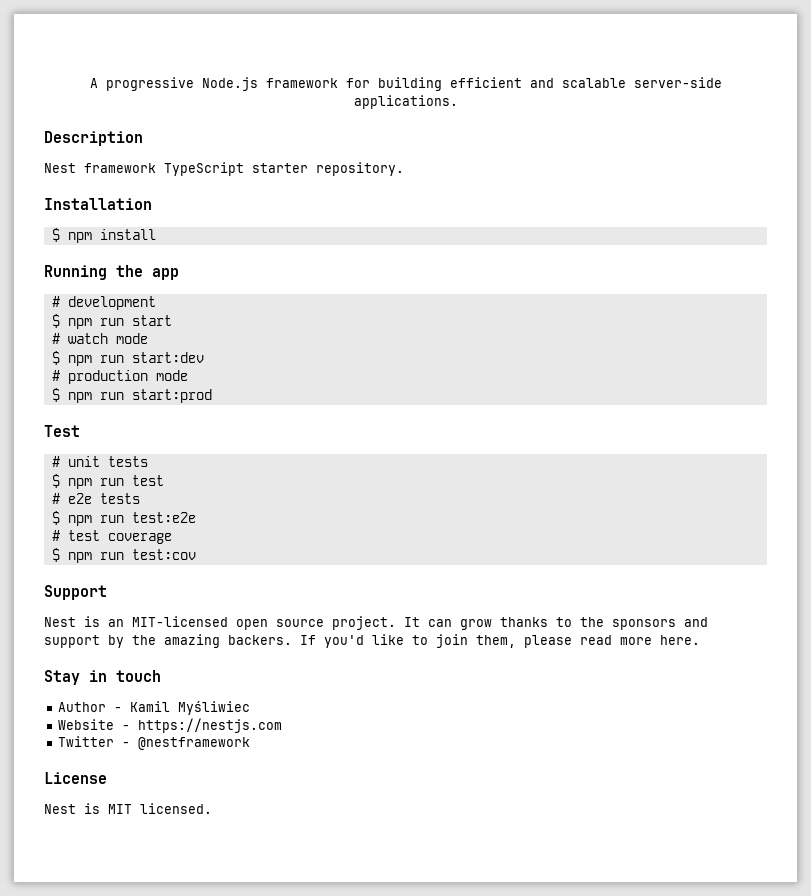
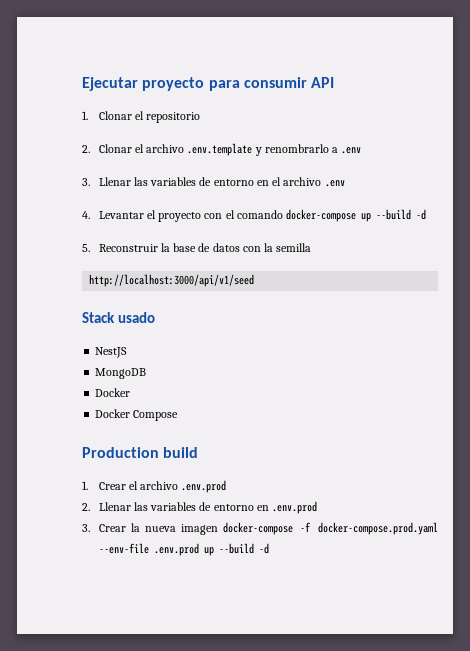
[89,77,722,91] [353,95,458,109] [44,131,143,146] [44,162,404,176] [44,198,152,210] [51,228,156,243] [44,265,179,280] [51,296,156,310] [51,314,172,329] [51,333,148,344] [51,351,204,366] [51,370,188,384] [51,388,212,403] [44,425,80,437] [51,456,148,467] [51,474,164,489] [51,493,140,504] [51,511,196,526] [51,530,172,544] [51,548,196,563] [44,585,107,600] [44,616,708,630] [44,634,700,648] [44,670,161,685] [58,701,251,715] [58,718,283,733] [58,736,251,750] [44,772,107,784] [44,803,212,814] A progressive Node.js framework for building efficient and scalable server-side applications. // Description // Nest framework TypeScript starter repository. // Installation // $ npm install // Running the app // # development // $ npm run start // # watch mode // $ npm run start:dev // # production mode // $ npm run start:prod // Test // # unit tests // $ npm run test // # e2e tests // $ npm run test:e2e // # test coverage // $ npm run test:cov // Support // Nest is an MIT-licensed open source project. It can grow thanks to the sponsors and support by the amazing backers. If you'd like to join them, please read more here. // Stay in touch // Author - Kamil Myśliwiec // Website - https://nestjs.com // Twitter - @nestframework // License // Nest is MIT licensed. -> [82,77,335,91] [82,111,201,123] [82,143,362,156] [82,177,345,187] [82,209,427,222] [82,243,312,252] [89,274,255,287] [82,312,155,323] [95,347,128,358] [95,368,147,379] [95,388,131,397] [95,409,179,421] [82,447,199,458] [82,480,227,493] [82,501,318,514] [82,522,438,535] [98,543,269,556] Ejecutar proyecto para consumir API // 1. Clonar el repositorio // 2. Clonar el archivo .env.template y renombrarlo a .env // 3. Llenar las variables de entorno en el archivo .env // 4. Levantar el proyecto con el comando docker-compose up --build -d // 5. Reconstruir la base de datos con la semilla // http://localhost:3000/api/v1/seed // Stack usado // NestJS // MongoDB // Docker // Docker Compose // Production build // 1. Crear el archivo .env.prod // 2. Llenar las variables de entorno en .env.prod // 3. Crear la nueva imagen docker-compose -f docker-compose.prod.yaml --env-file .env.prod up --build -d

